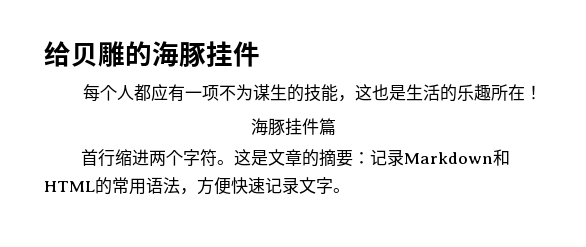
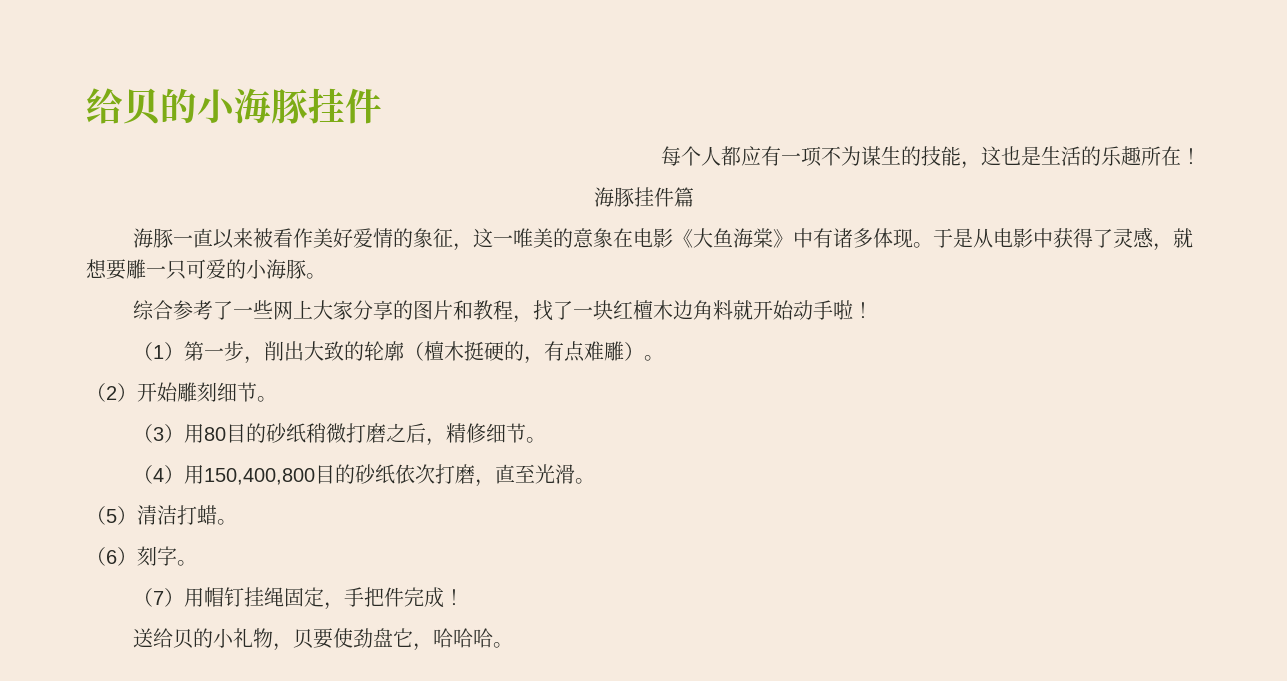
[44,41,152,67] 给贝雕的 -> [86,88,237,125] 给贝的小
[81,149,511,167] [44,177,333,195] 首行缩进两个字符。这是文章的摘要：记录Markdown和HTML的常用语法，方便快速记录文字 -> [132,227,1193,251] [86,259,326,280] [132,300,873,323] [132,341,664,364] [86,382,277,402] [132,423,546,446] [132,464,595,487] [86,505,237,525] [86,546,197,566] [132,587,464,610] [132,628,493,651] 海豚一直以来被看作美好爱情的象征，这一唯美的意象在电影《大鱼海棠》中有诸多体现。于是从电影中获得了灵感，就想要雕一只可爱的小海豚。 // 综合参考了一些网上大家分享的图片和教程，找了一块红檀木边角料就开始动手啦！ // （1）第一步，削出大致的轮廓（檀木挺硬的，有点难雕）。 // （2）开始雕刻细节。 // （3）用80目的砂纸稍微打磨之后，精修细节。 // （4）用150,400,800目的砂纸依次打磨，直至光滑。 // （5）清洁打蜡。 // （6）刻字。 // （7）用帽钉挂绳固定，手把件完成！ // 送给贝的小礼物，贝要使劲盘它，哈哈哈

